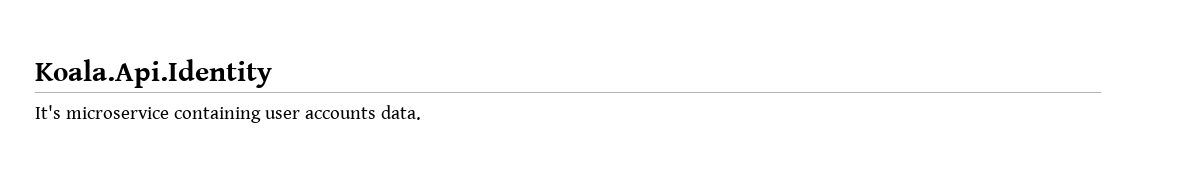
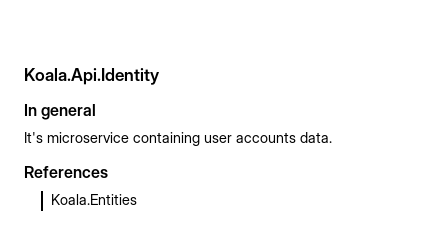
(272, 73) none -> [24,104,97,120] // In general
(421, 112) none -> [24,166,108,178] [51,194,138,205] // References // Koala.Entities

